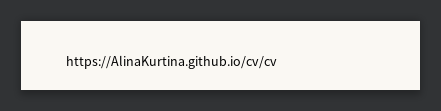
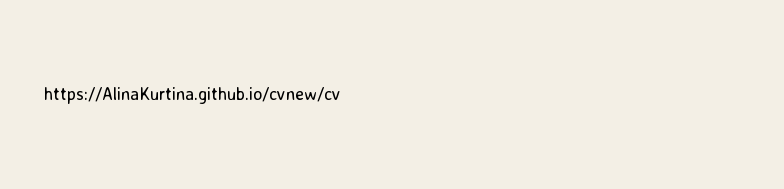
[66,55,277,69] https://AlinaKurtina.github.io/cv/cv -> [44,87,341,104] https://AlinaKurtina.github.io/cvnew/cv

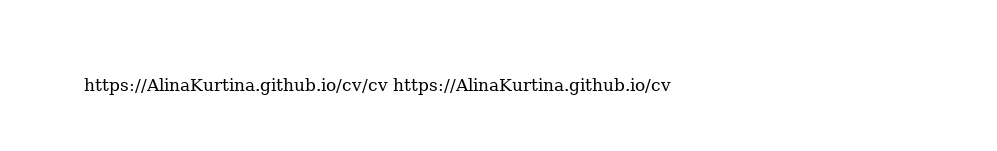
[44,87,341,104] https://AlinaKurtina.github.io/cvnew/cv -> [84,78,671,95] https://AlinaKurtina.github.io/cv/cv https://AlinaKurtina.github.io/cv

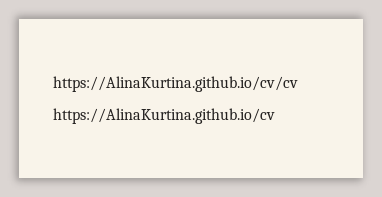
(388, 86) none -> (298, 84) //

